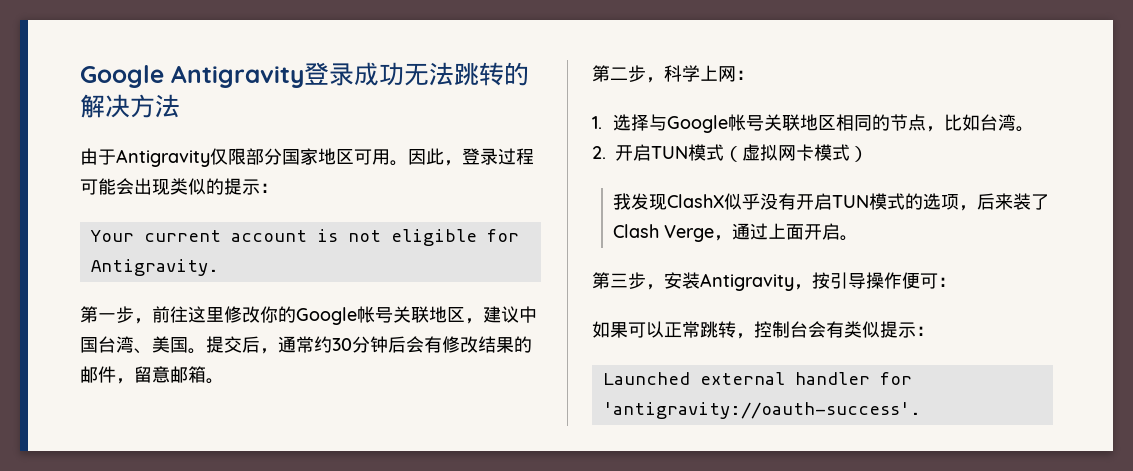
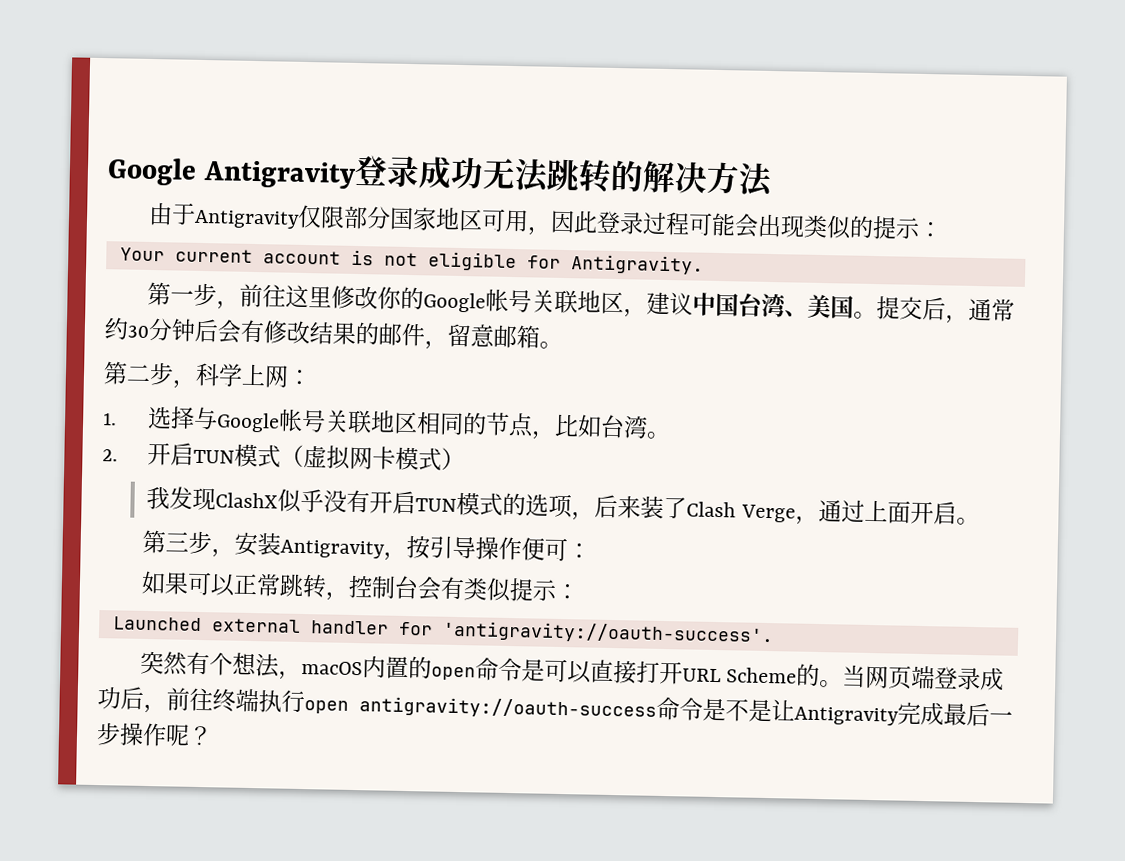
[390,148,462,166] 。因此， -> [526,210,598,236] ，因此
(921, 410) none -> [139,650,1004,691] [97,686,1013,727] [96,722,213,747] // 突然有个想法，macOS内置的open命令是可以直接打开URL Scheme的。当网页端登录成功后，前往终端执行open antigravity://oauth-success命令是不是让Antigravity完成最后一步操作呢？

